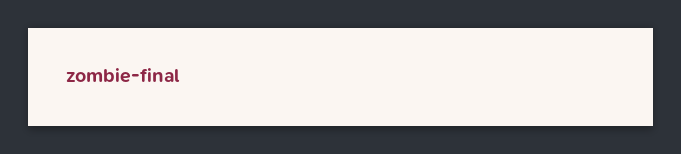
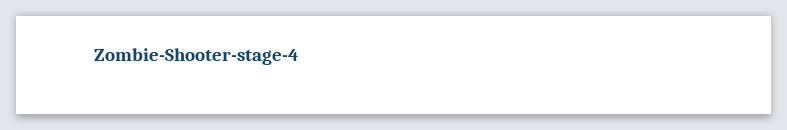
[66,68,180,83] zombie-final -> [94,48,299,65] Zombie-Shooter-stage-4

